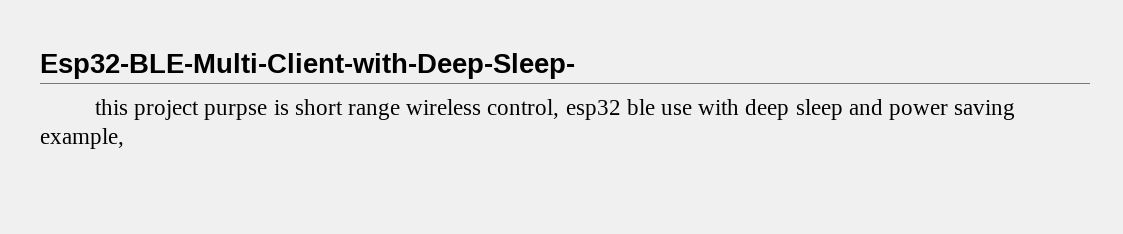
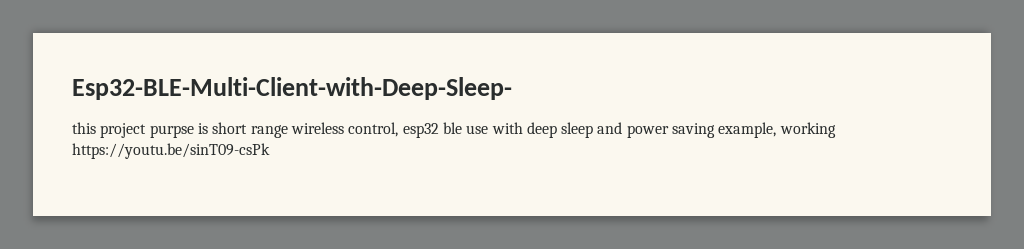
(124, 138) none -> [779,122,836,138] [72,143,270,159] working https://youtu.be/sinT09-csPk

